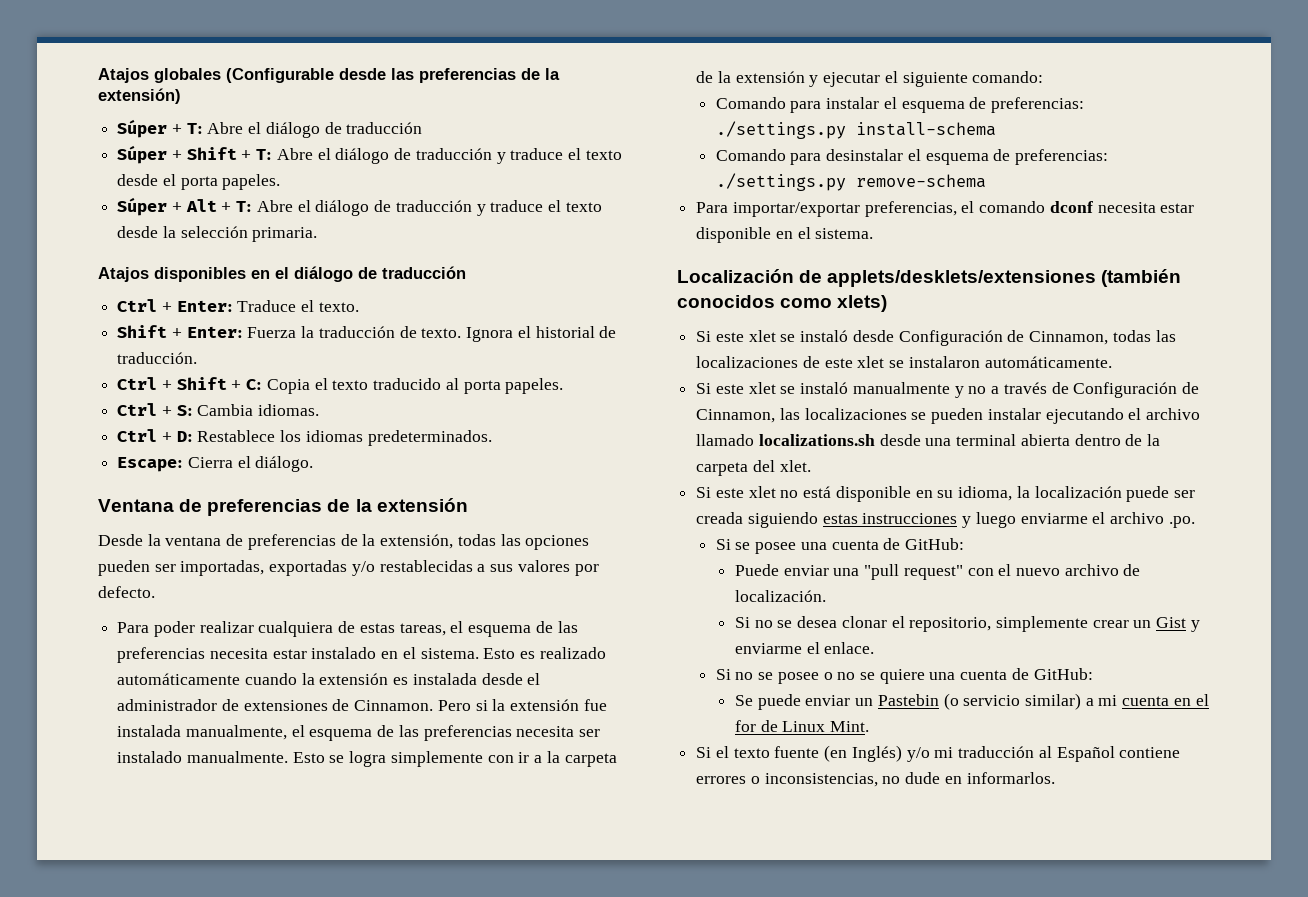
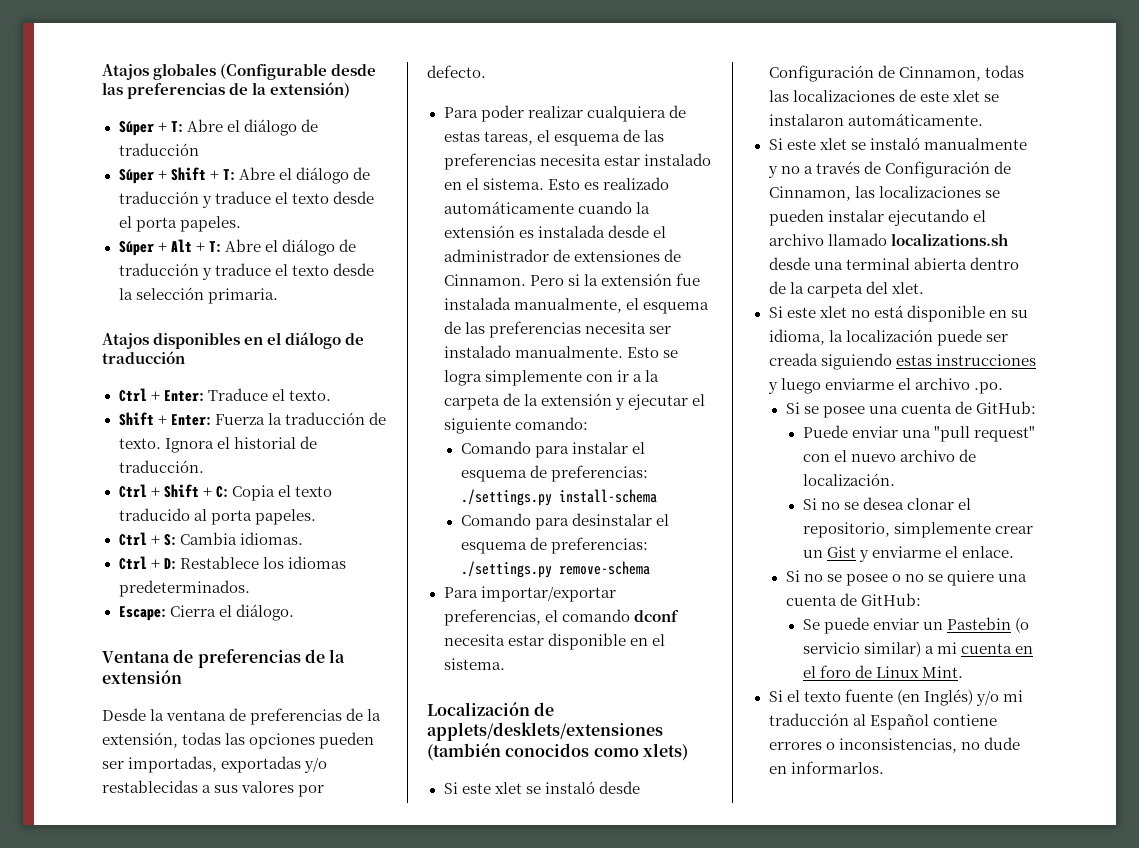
[734,720,756,732] for -> [819,665,851,678] foro

